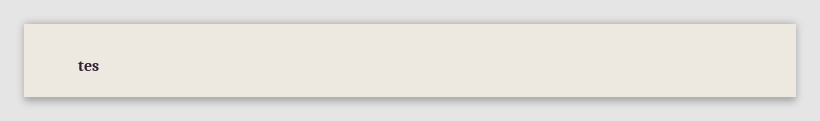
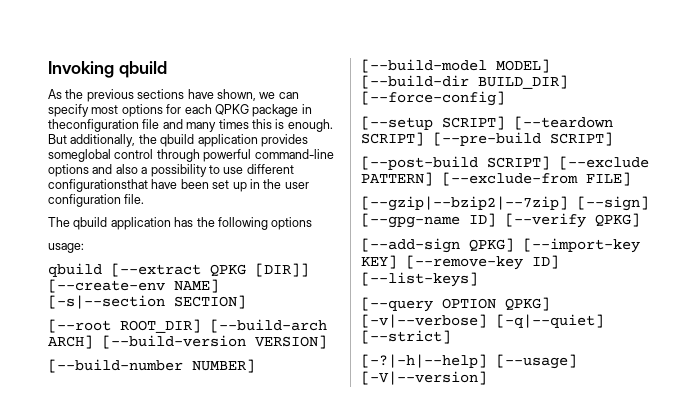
[78,61,99,71] tes -> [48,61,167,78] [48,89,299,102] [48,104,312,117] [48,119,333,132] [48,134,308,147] [48,149,334,162] [48,164,294,177] [48,179,309,192] [48,194,145,207] [48,217,313,230] [48,243,84,253] [48,263,309,277] [48,279,219,293] [48,295,246,309] [48,319,327,333] [48,335,327,349] [48,359,255,373] [361,59,550,73] [361,75,568,89] [361,91,505,106] [361,116,613,130] [361,132,613,146] [361,156,649,170] [361,172,631,186] [361,196,649,211] [361,213,640,228] [361,238,640,253] [361,255,559,270] [361,272,478,287] [361,297,550,312] [361,314,604,328] [361,330,451,344] [361,354,577,369] [361,371,487,385] Invoking qbuild // As the previous sections have shown, we can specify most options for each QPKG package in theconfiguration file and many times this is enough. But additionally, the qbuild application provides someglobal control through powerful command-line options and also a possibility to use different configurationsthat have been set up in the user configuration file. // The qbuild application has the following options // usage: // qbuild [--extract QPKG [DIR]] [--create-env NAME] [-s|--section SECTION] // [--root ROOT_DIR] [--build-arch ARCH] [--build-version VERSION] // [--build-number NUMBER] [--build-model MODEL] [--build-dir BUILD_DIR] [--force-config] // [--setup SCRIPT] [--teardown SCRIPT] [--pre-build SCRIPT] // [--post-build SCRIPT] [--exclude PATTERN] [--exclude-from FILE] // [--gzip|--bzip2|--7zip] [--sign] [--gpg-name ID] [--verify QPKG] // [--add-sign QPKG] [--import-key KEY] [--remove-key ID] [--list-keys] // [--query OPTION QPKG] [-v|--verbose] [-q|--quiet] [--strict] // [-?|-h|--help] [--usage] [-V|--version]

